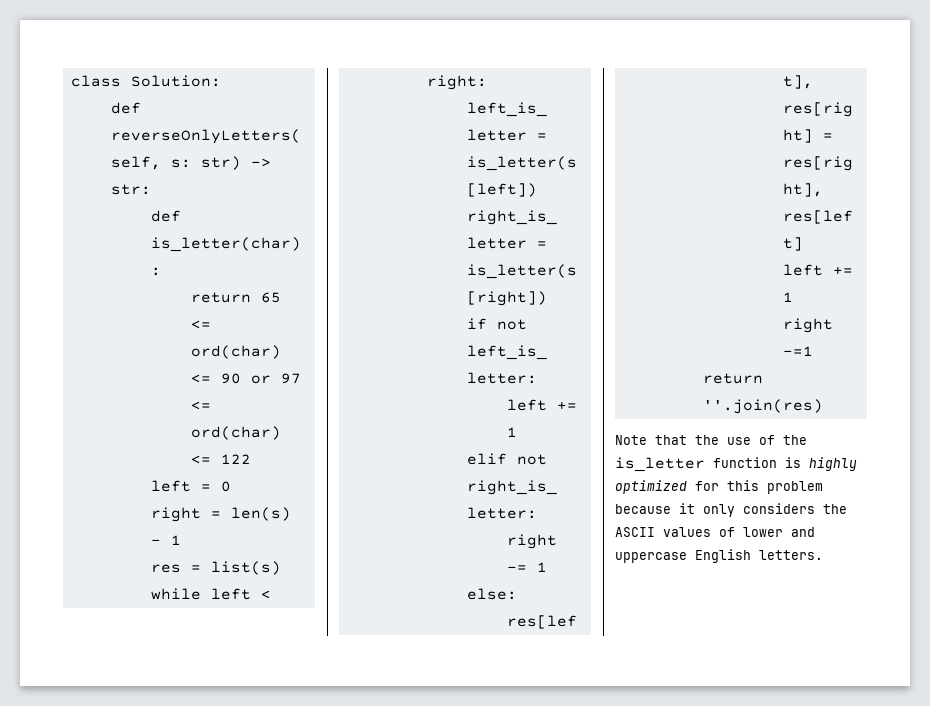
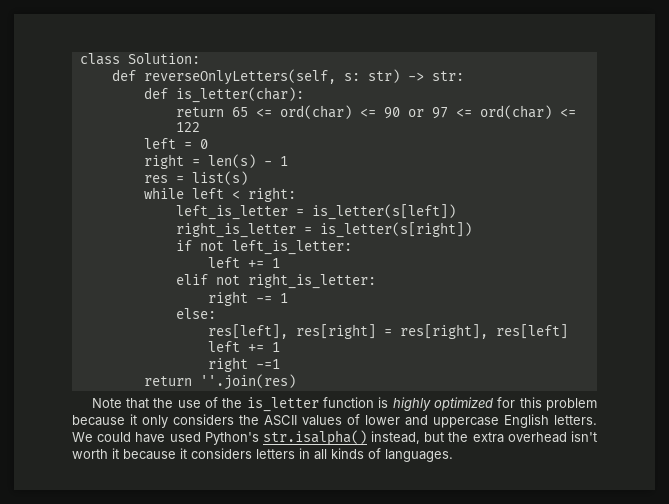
(823, 555) none -> [72,430,597,446] [72,448,453,462] We could have used Python's str.isalpha() instead, but the extra overhead isn't worth it because it considers letters in all kinds of languages.

